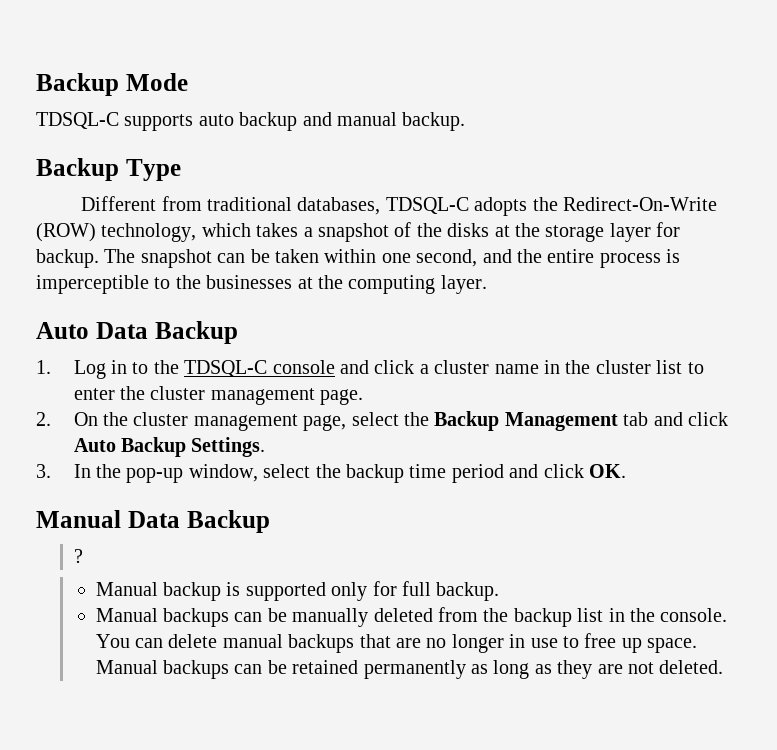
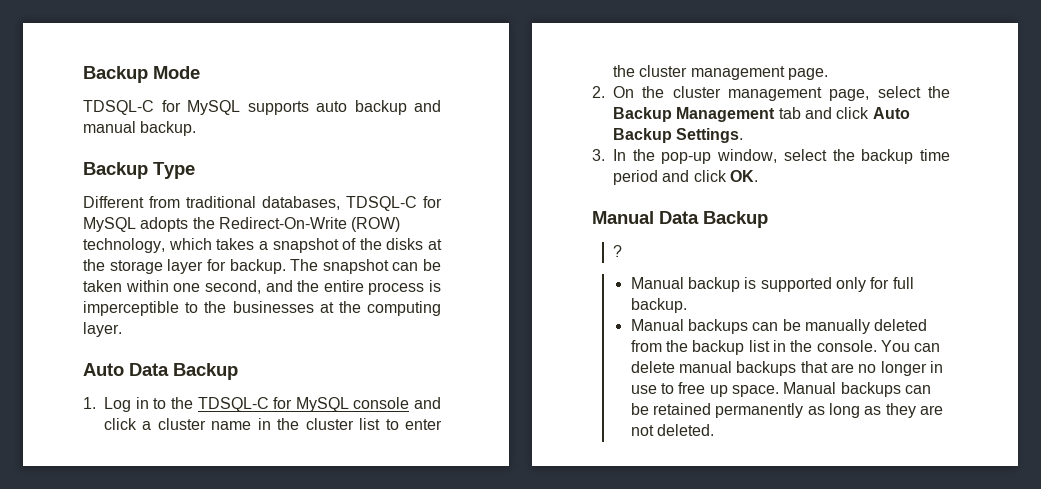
(119, 120) none -> [161,100,240,115] for MySQL
(469, 205) none -> [423,196,442,208] [83,217,136,232] for MySQL
(268, 368) none -> [273,397,349,412] for MySQL

